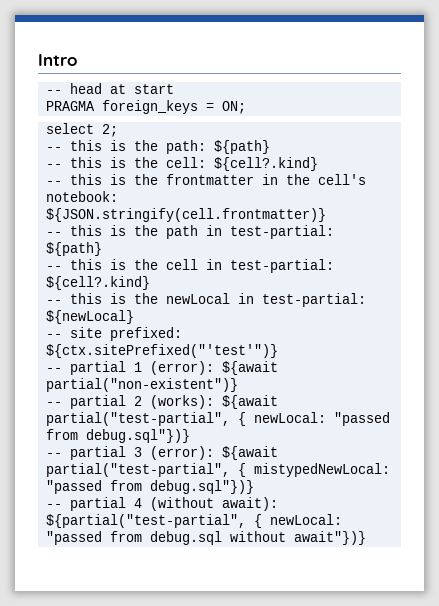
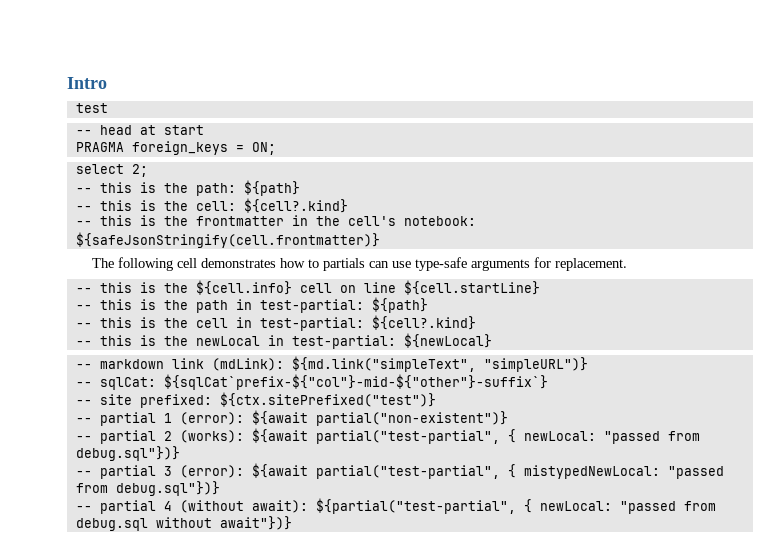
(77, 60) none -> [75,103,108,113] // test
[45,208,326,222] ${JSON.stringify(cell.frontmatter)} -> [75,232,380,248] [92,257,628,271] [75,280,540,295] ${safeJsonStringify(cell.frontmatter)} // The following cell demonstrates how to partials can use type-safe arguments for replacement. // -- this is the ${cell.info} cell on line ${cell.startLine}
(134, 317) none -> [75,356,588,372] [75,374,548,390] // -- markdown link (mdLink): ${md.link("simpleText", "simpleURL")} // -- sqlCat: ${sqlCat`prefix-${"col"}-mid-${"other"}-suffix`}
[45,344,278,358] ${ctx.sitePrefixed("'test'")} -> [219,392,436,407] ${ctx.sitePrefixed("test")}

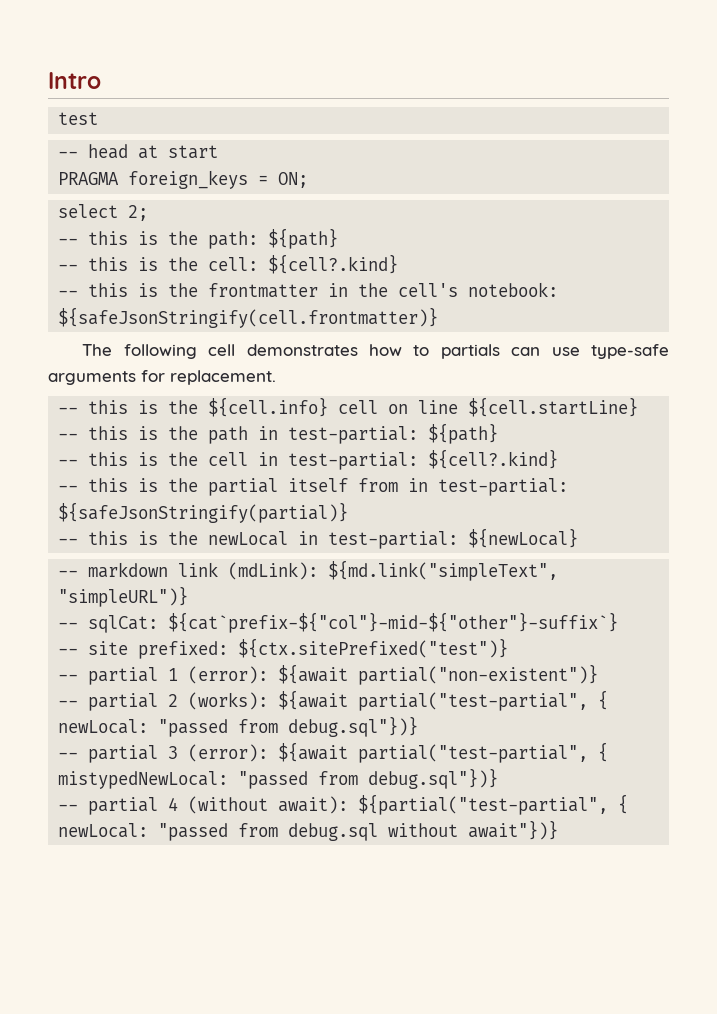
(476, 322) none -> [58,478,569,496] [58,502,349,523] // -- this is the partial itself from in test-partial: ${safeJsonStringify(partial)}
[163,374,548,390] ${sqlCat`prefix-${"col"}-mid-${"other"}-suffix`} -> [168,612,619,633] ${cat`prefix-${"col"}-mid-${"other"}-suffix`}

